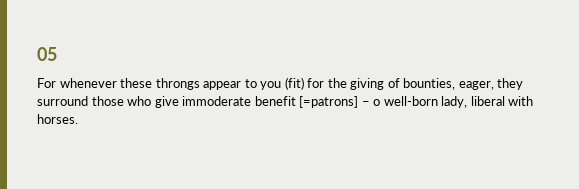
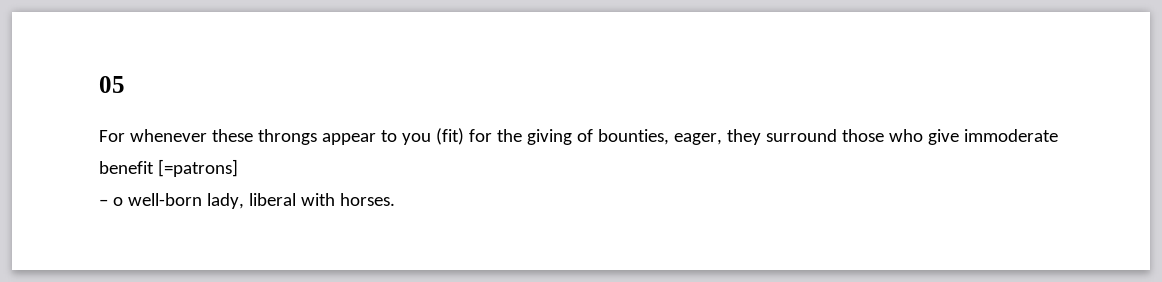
(359, 102) none -> (238, 168) //

